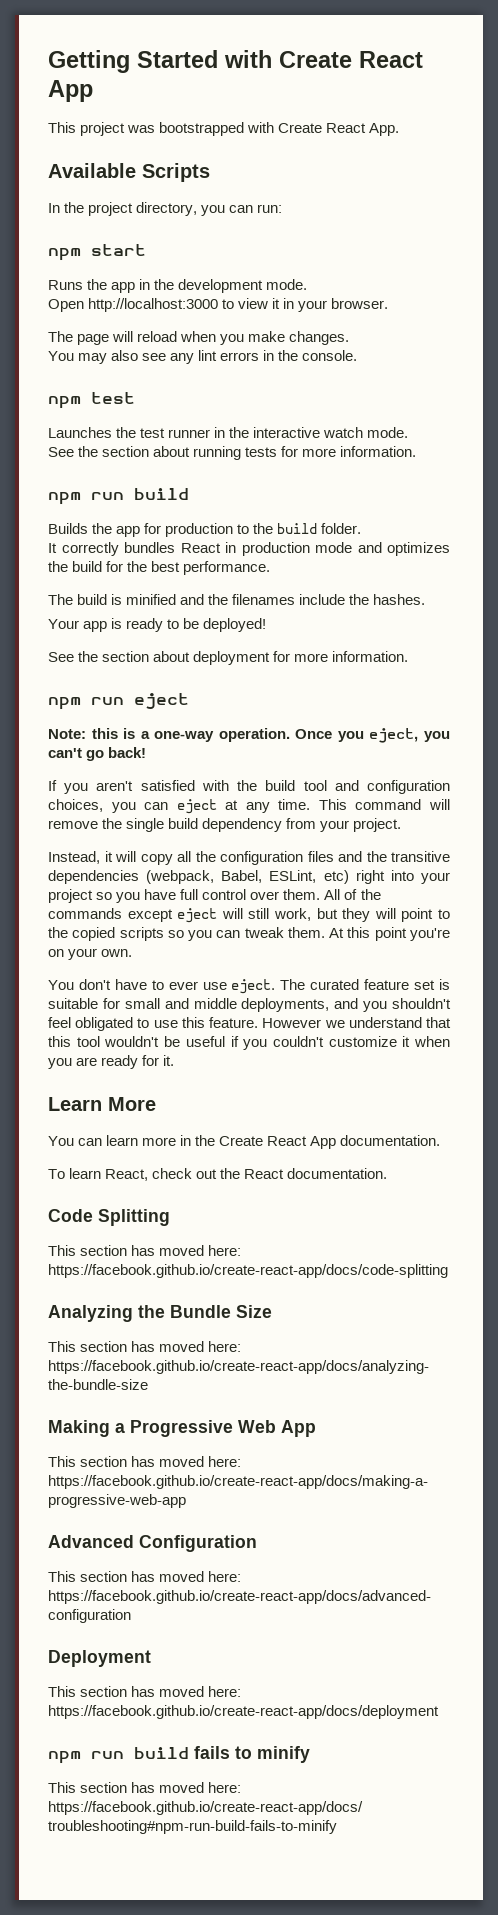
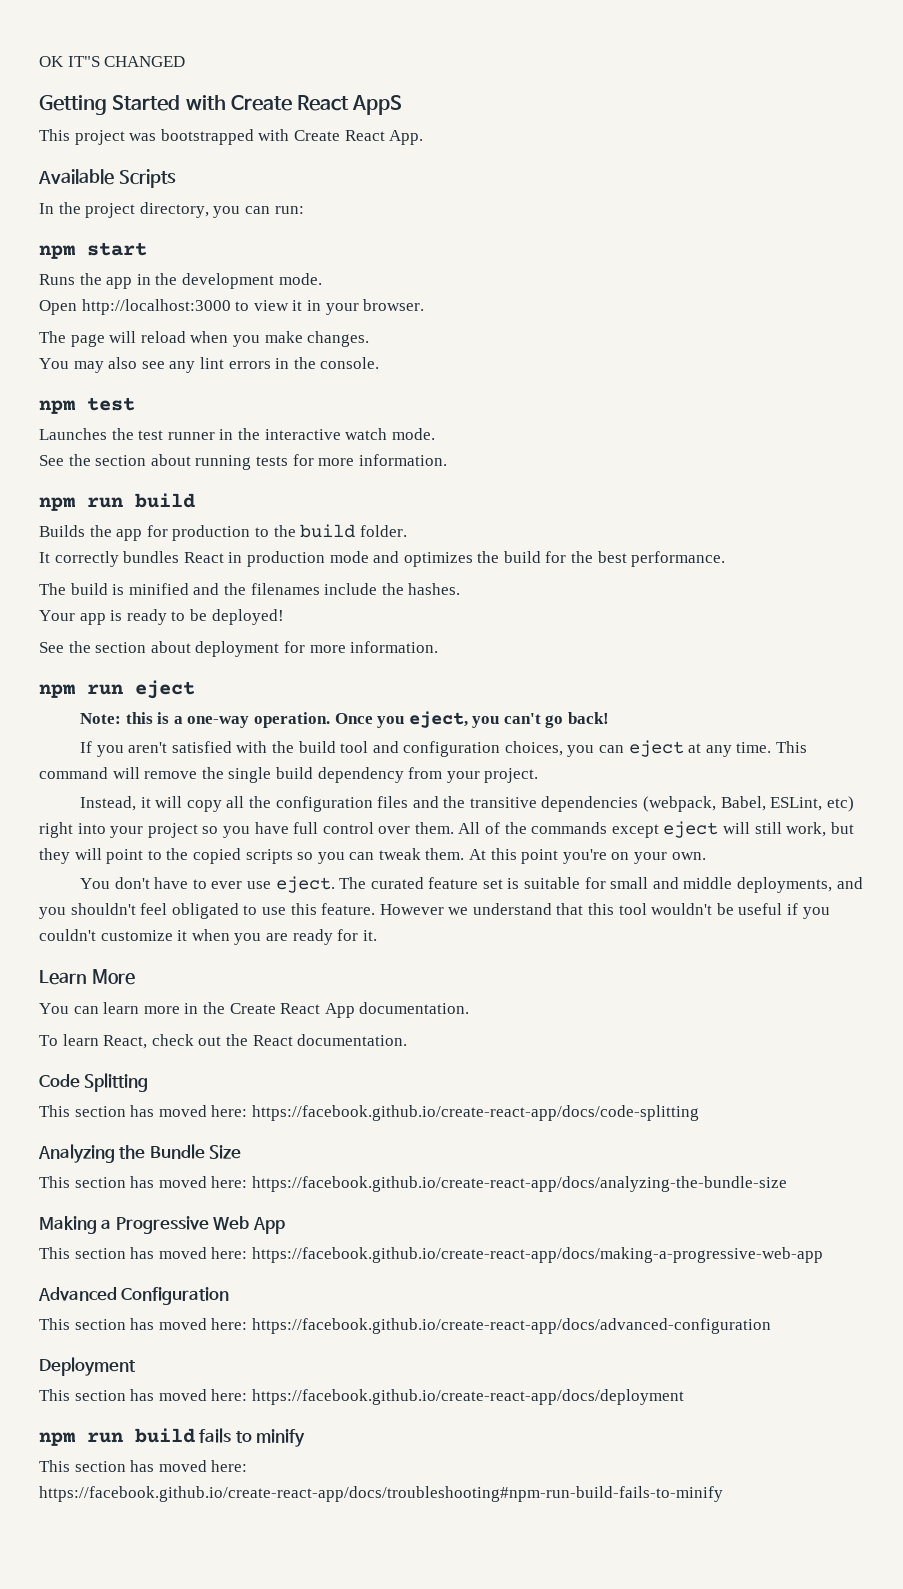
(48, 61) none -> [39,56,186,67] OK IT"S CHANGED //
[48,80,93,102] App -> [352,95,403,115] AppS

